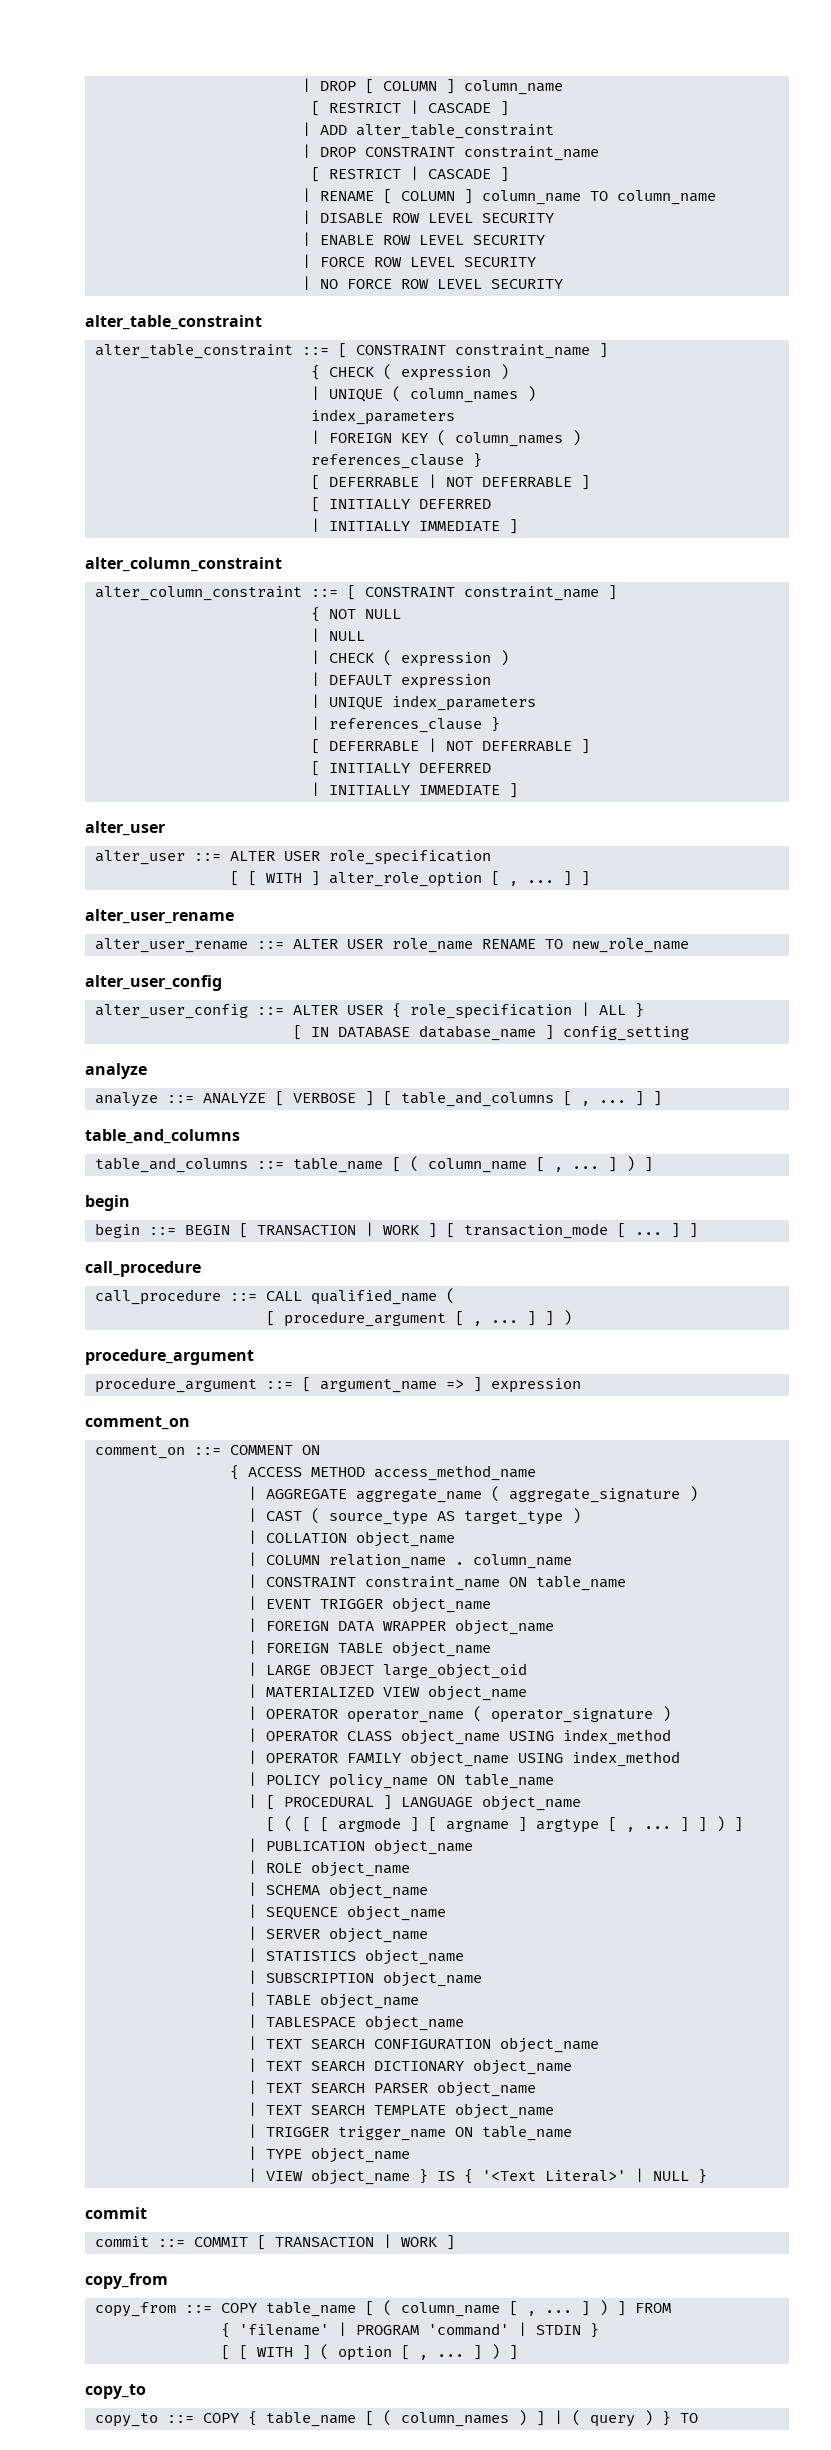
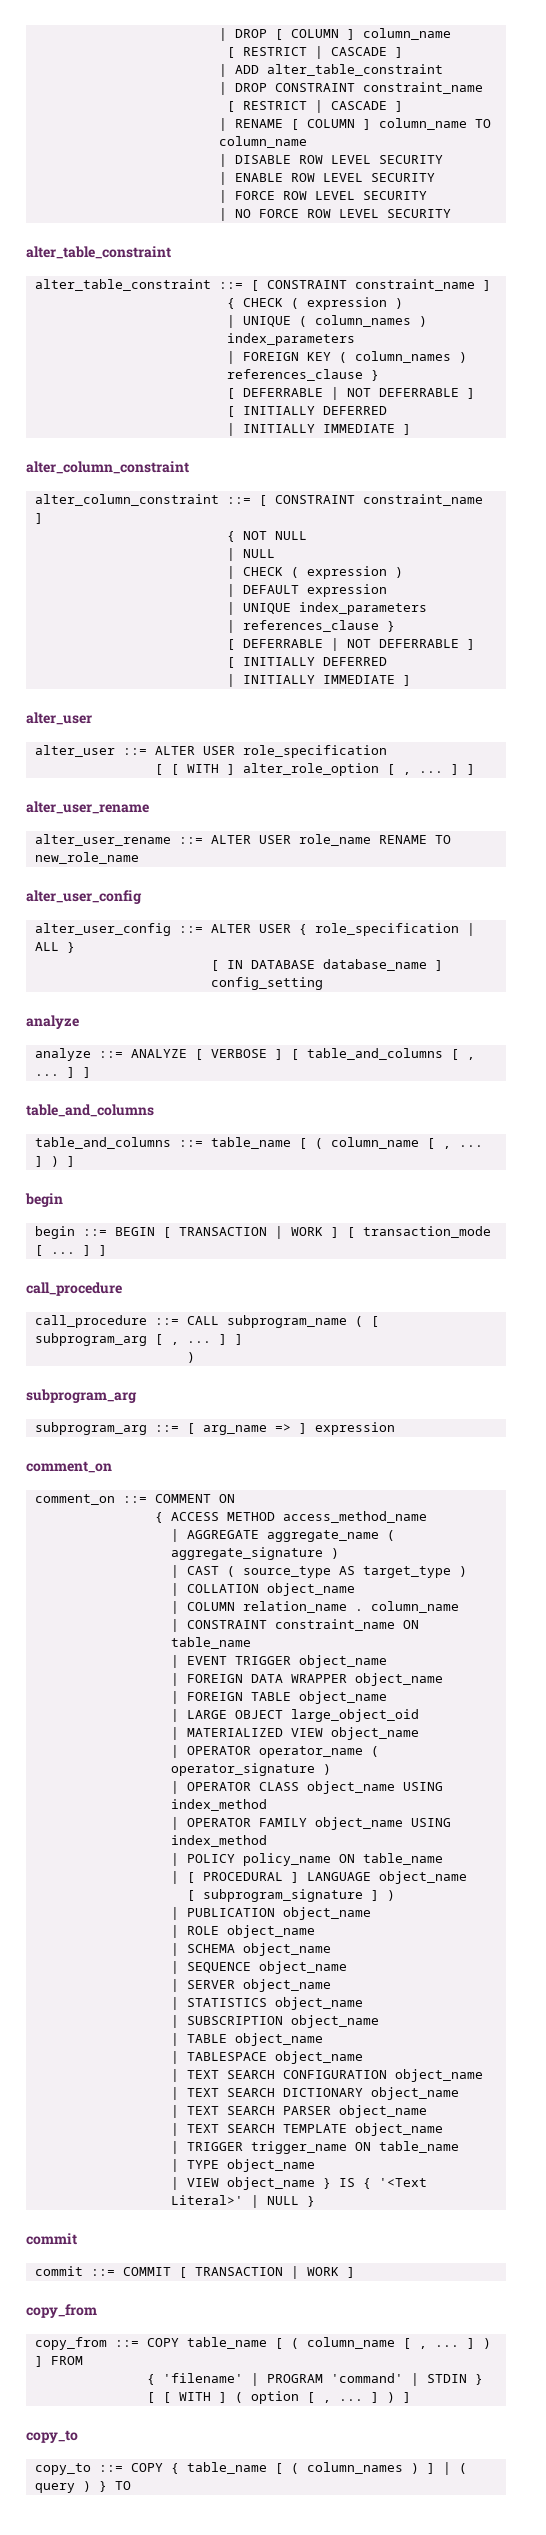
[310,1288,455,1305] [265,1310,572,1327] [85,1349,254,1365] [94,1377,437,1393] qualified_name ( // [ procedure_argument [ , ... ] ] ) // procedure_argument // procedure_argument ::= [ argument_name -> [226,1315,379,1328] [34,1333,243,1346] [186,1352,195,1363] [26,1389,137,1403] [34,1422,267,1435] subprogram_name ( [ subprogram_arg [ , ... ] ] // ) // subprogram_arg // subprogram_arg ::= [ arg_name
[283,1816,743,1833] ( [ [ argmode ] [ argname ] argtype [ , ... ] ] ) ] -> [202,1889,395,1902] subprogram_signature ] )

